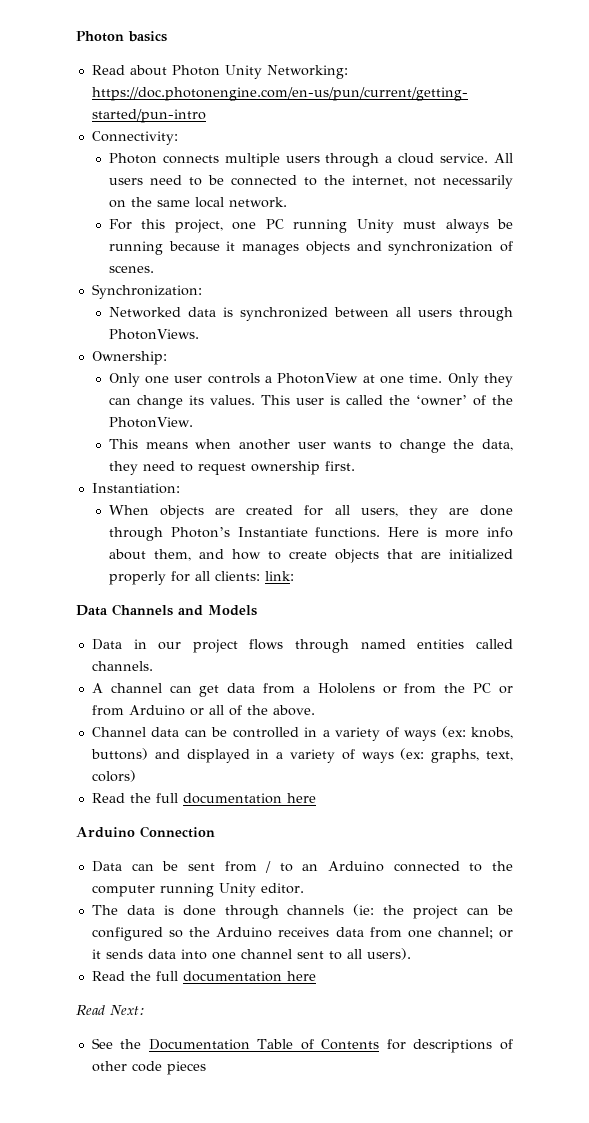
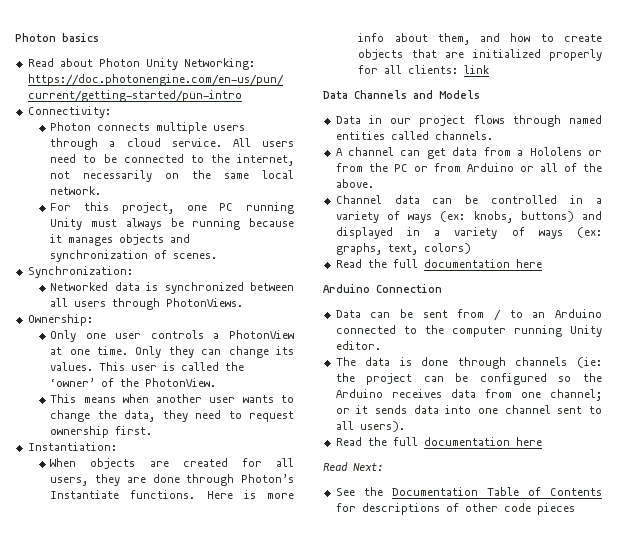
[264,571,294,581] link: -> [464,65,490,74] link

